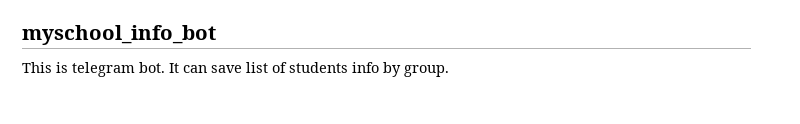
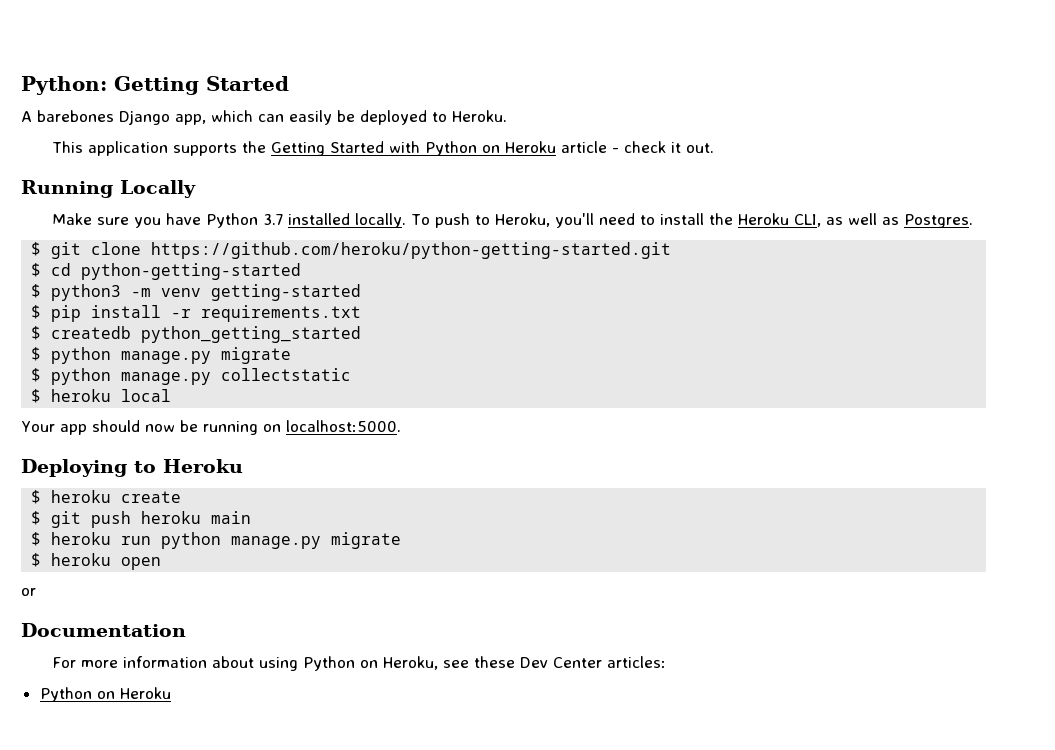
[22,25,216,45] [22,62,449,77] myschool_info_bot // This is telegram bot. It can save list of students info by group. -> [21,76,289,95] [21,110,507,125] [52,141,715,156] [21,180,196,198] [52,213,974,228] [31,242,672,259] [31,263,302,280] [31,284,362,301] [31,305,362,322] [31,326,362,343] [31,347,292,364] [31,368,352,385] [31,389,172,403] [21,420,401,435] [21,459,243,477] [31,490,182,504] [31,511,252,528] [31,532,402,549] [31,553,162,570] [21,588,36,596] [21,623,186,637] [52,656,667,671] [39,687,171,702] Python: Getting Started // A barebones Django app, which can easily be deployed to Heroku. // This application supports the Getting Started with Python on Heroku article - check it out. // Running Locally // Make sure you have Python 3.7 installed locally. To push to Heroku, you'll need to install the Heroku CLI, as well as Postgres. // $ git clone https://github.com/heroku/python-getting-started.git // $ cd python-getting-started // $ python3 -m venv getting-started // $ pip install -r requirements.txt // $ createdb python_getting_started // $ python manage.py migrate // $ python manage.py collectstatic // $ heroku local // Your app should now be running on localhost:5000. // Deploying to Heroku // $ heroku create // $ git push heroku main // $ heroku run python manage.py migrate // $ heroku open // or // Documentation // For more information about using Python on Heroku, see these Dev Center articles: // Python on Heroku

